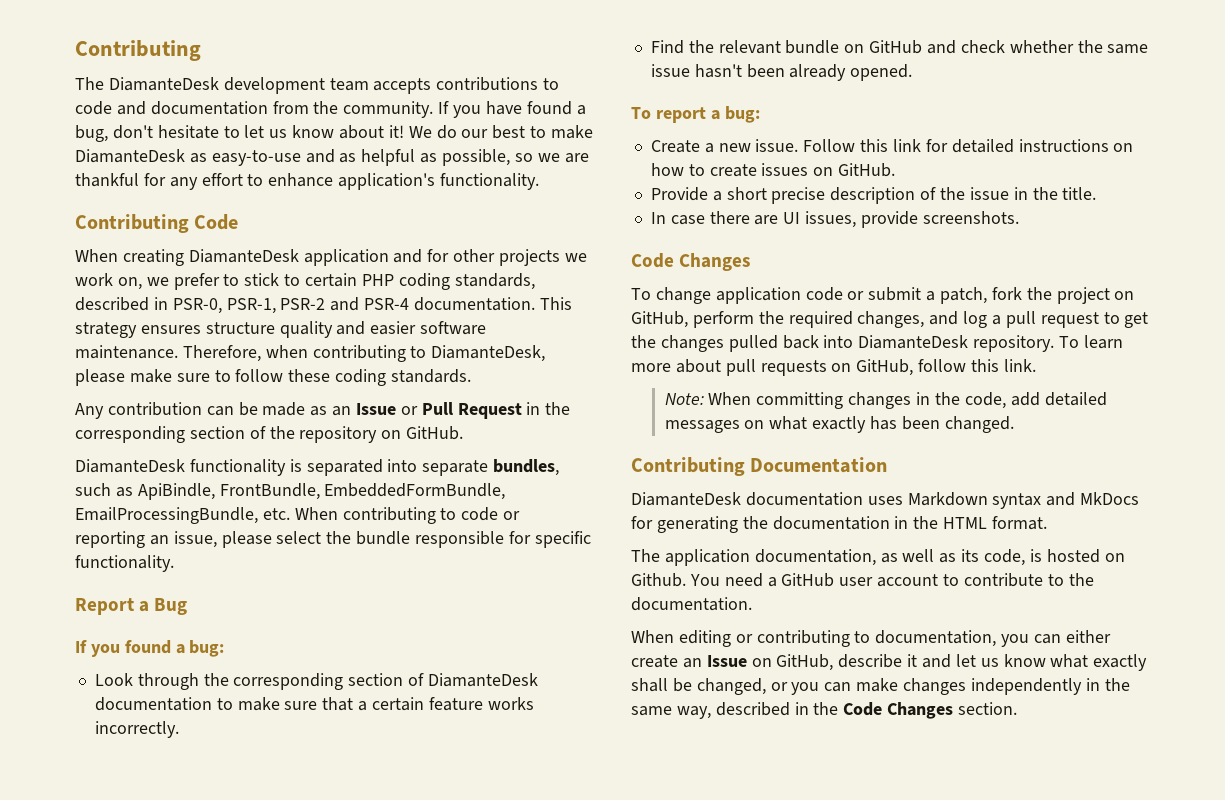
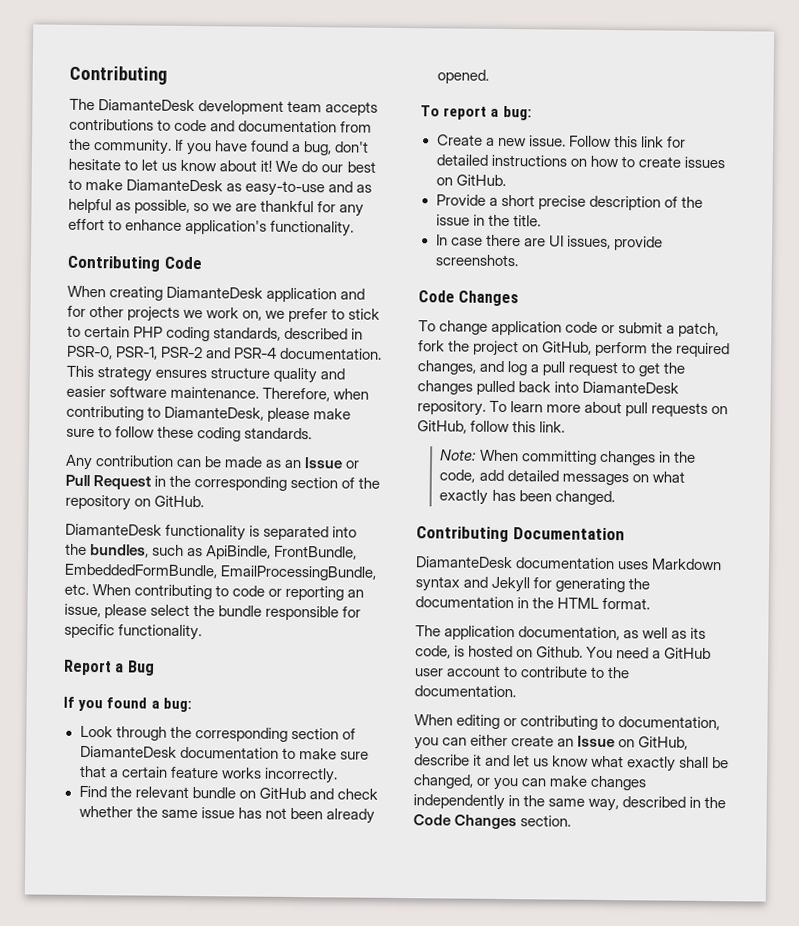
[422,460,489,476] separate -> [65,543,87,555] the
[694,64,742,78] hasn't -> [237,807,287,819] has not
[1080,492,1140,505] MkDocs -> [491,576,531,593] Jekyll

